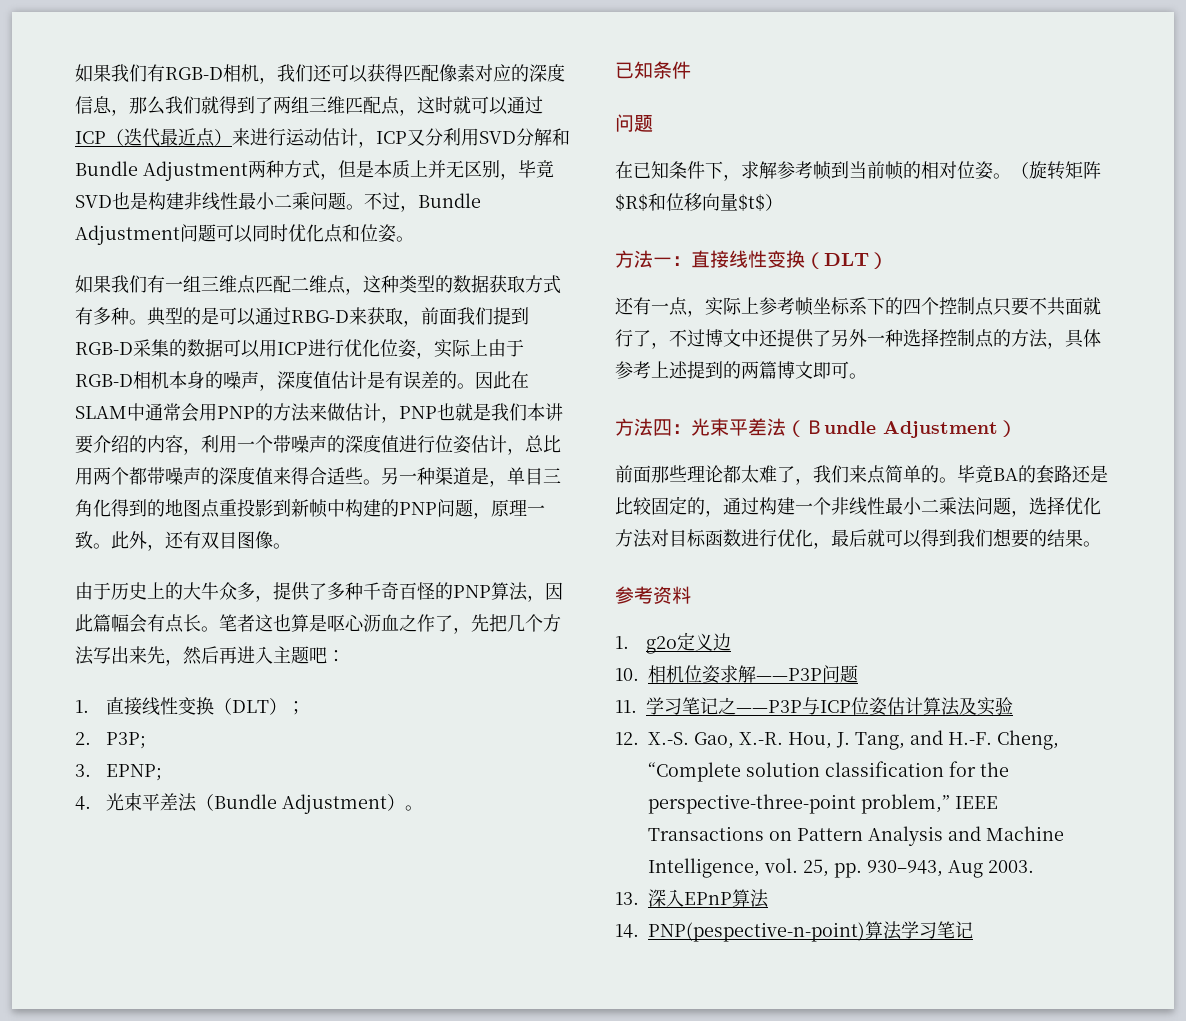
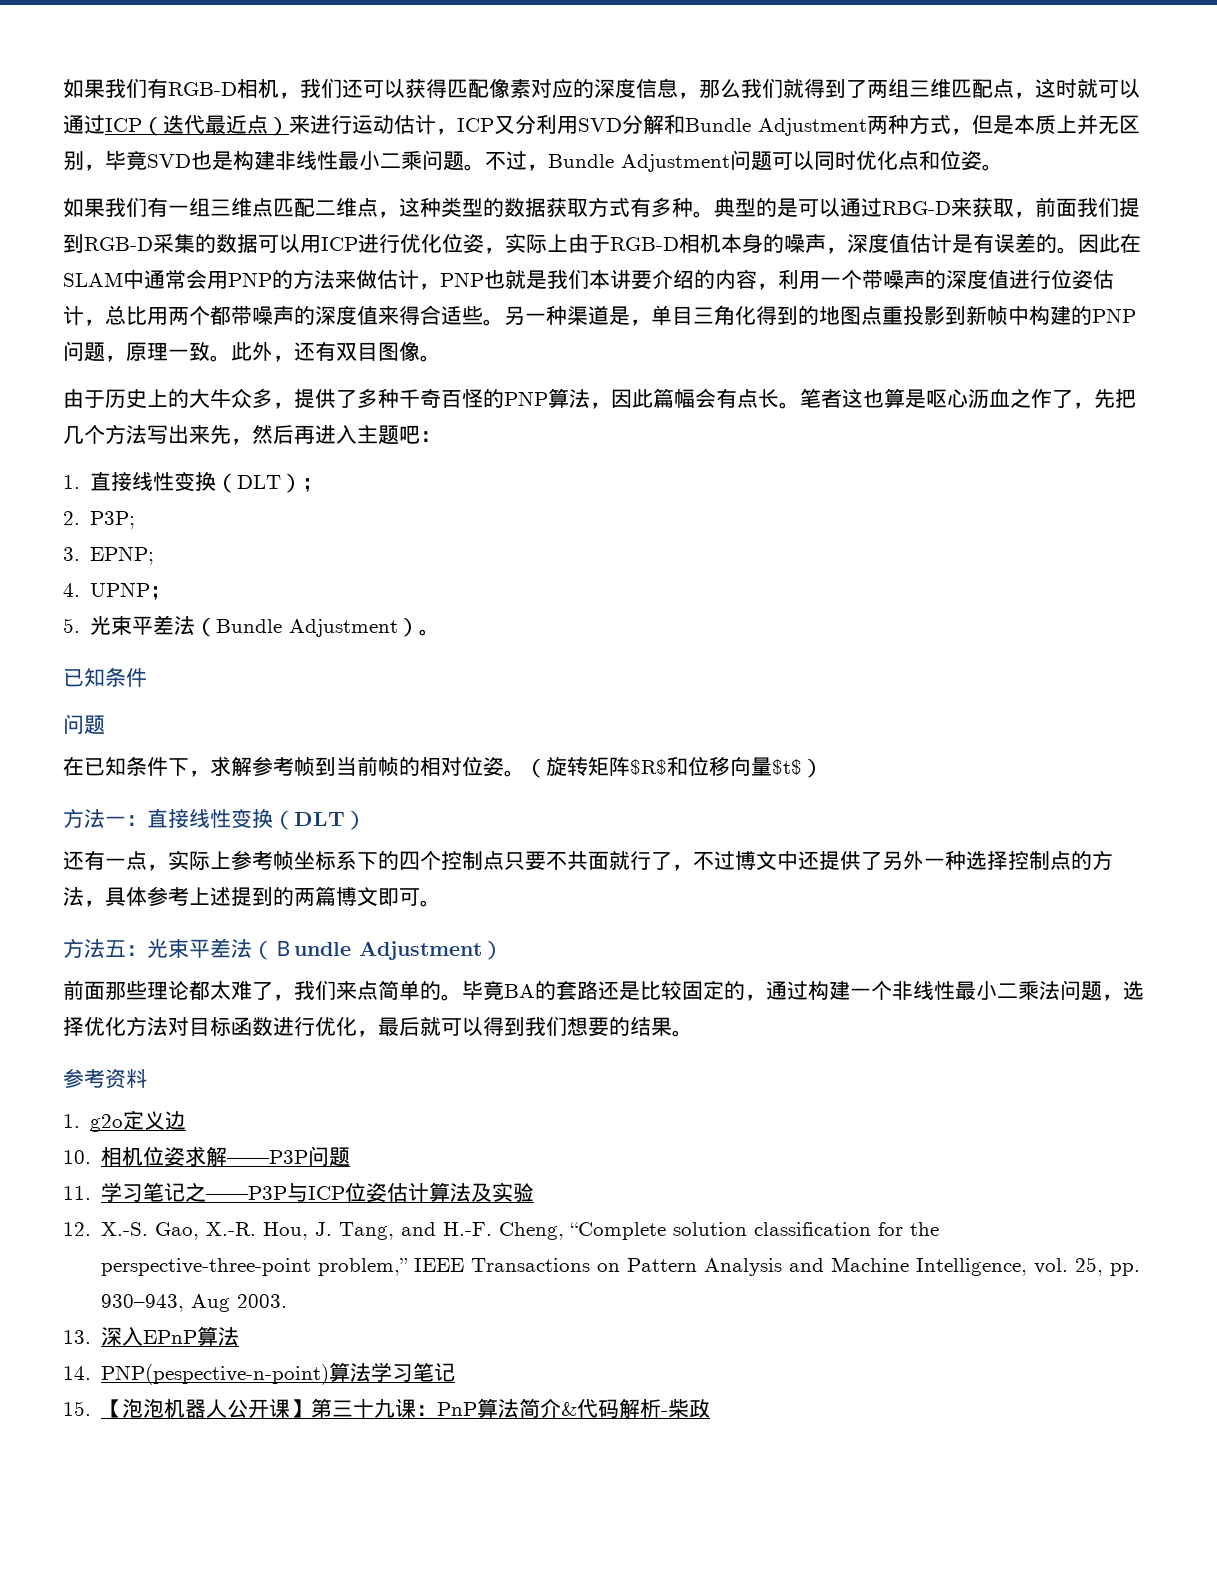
(91, 803) none -> [90,582,172,600] [63,618,80,633] UPNP； // 5.
[653,419,672,436] 四 -> [105,940,126,957] 五
(973, 930) none -> [63,1398,711,1419] // 15.【泡泡机器人公开课】第三十九课：PnP算法简介&代码解析-柴政

